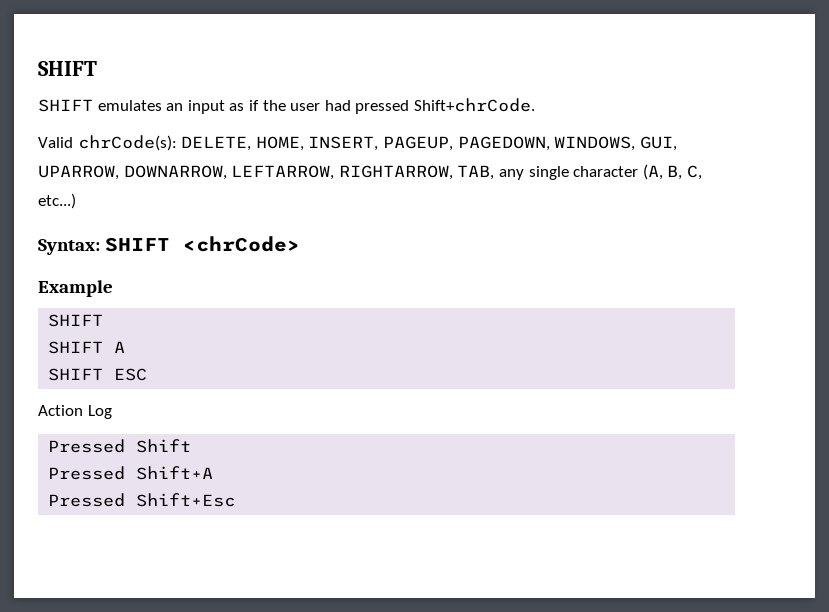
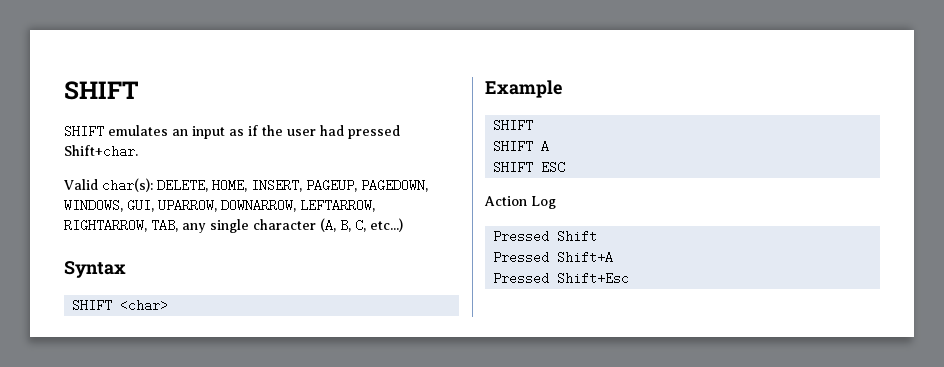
[413,98,535,112] Shift+chrCode. -> [64,145,138,158] Shift+char.
[77,135,177,151] chrCode(s): -> [102,178,153,192] char(s):
[38,236,301,255] Syntax: SHIFT <chrCode> -> [64,261,126,278] [72,299,169,312] Syntax // SHIFT <char>

